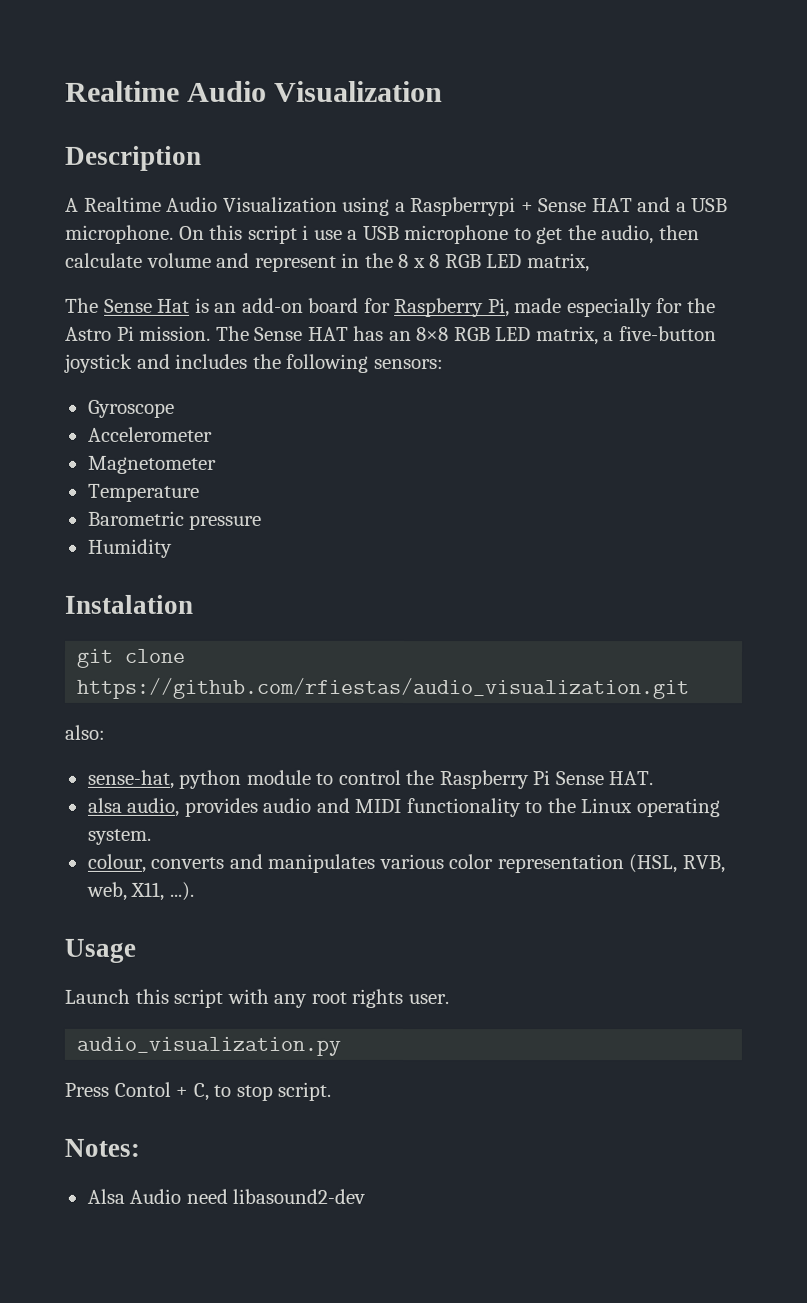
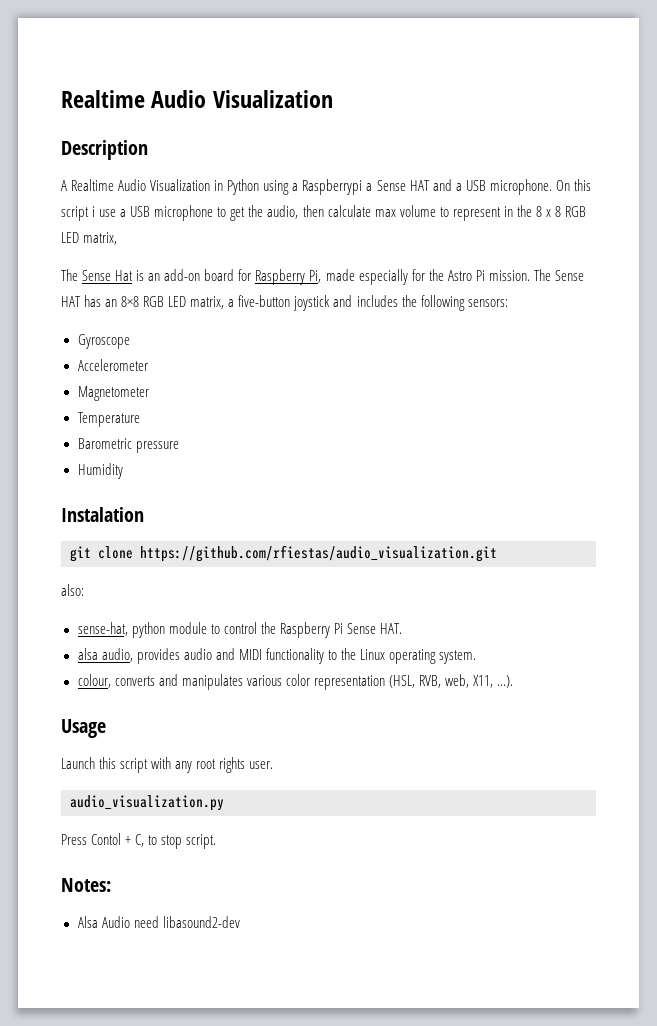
(338, 204) none -> [214,179,260,195] in Python
[520,202,534,213] + -> [366,183,373,191] a
[146,252,251,268] volume and -> [374,205,449,217] max volume to

